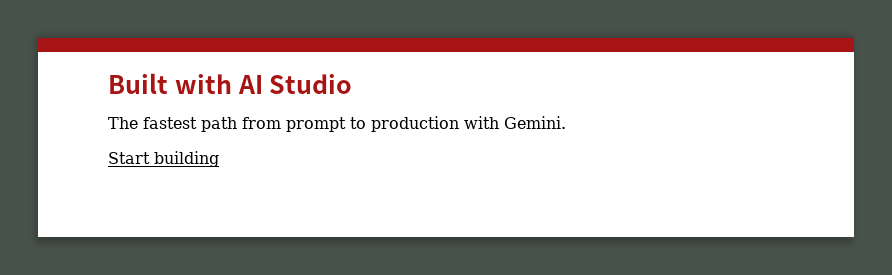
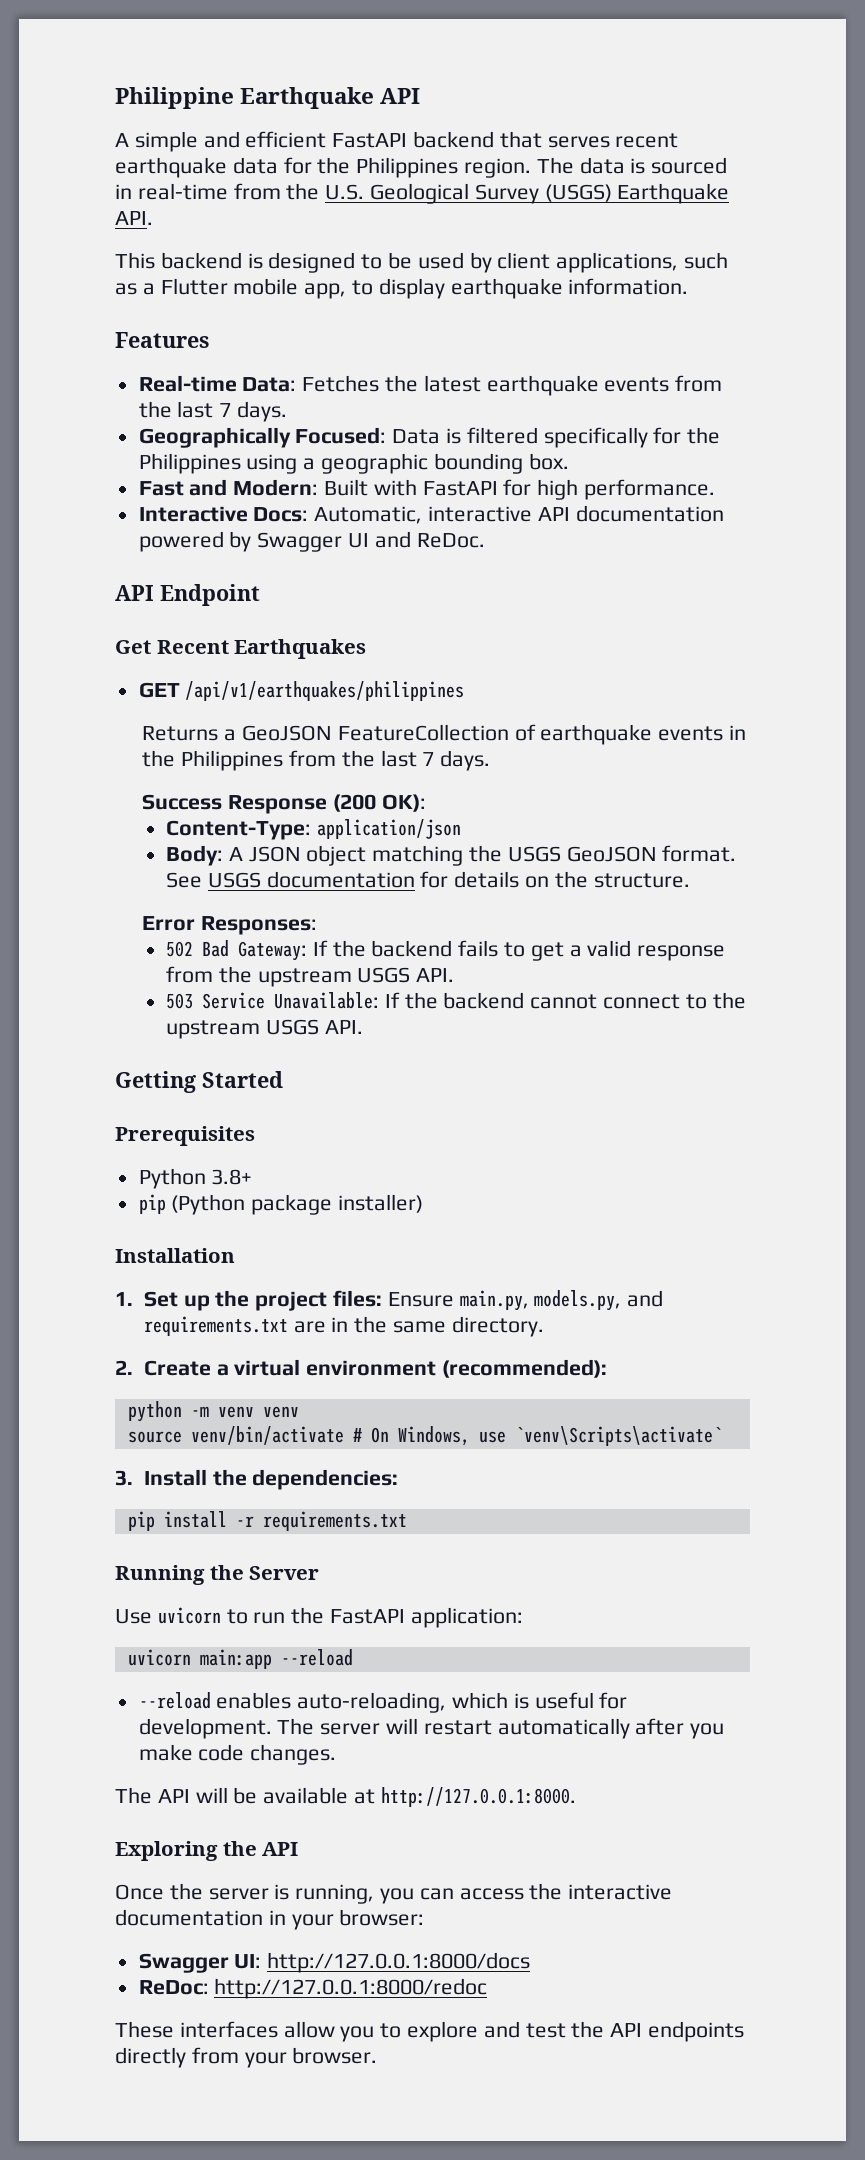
[108,73,353,94] [108,116,566,132] [108,151,219,167] Built with AI Studio // The fastest path from prompt to production with Gemini. // Start building -> [115,87,421,109] [115,131,679,152] [115,157,728,178] [115,183,730,204] [115,211,153,225] [115,252,729,273] [115,278,689,299] [115,332,209,348] [138,375,723,396] [138,401,288,422] [138,427,721,448] [138,453,569,474] [138,479,716,500] [138,505,724,524] [138,531,485,552] [115,584,260,606] [115,639,367,659] [138,681,465,701] [142,724,746,745] [142,750,491,771] [142,794,426,814] [165,819,461,840] [165,845,737,866] [165,871,690,888] [142,916,318,935] [165,940,726,961] [165,966,455,987] [165,992,746,1009] [165,1019,363,1039] [115,1071,283,1093] [115,1126,255,1146] [138,1168,253,1189] [138,1194,424,1215] [115,1248,235,1263] [115,1290,664,1311] [143,1316,544,1337] [115,1359,607,1378] [127,1401,299,1422] [127,1426,722,1446] [115,1469,399,1490] [127,1511,407,1531] [115,1565,320,1585] [115,1607,523,1628] [127,1649,353,1669] [138,1692,628,1713] [138,1718,725,1739] [138,1744,337,1765] [115,1787,576,1807] [115,1841,299,1861] [115,1883,673,1904] [115,1909,425,1930] [138,1952,531,1973] [138,1978,488,1999] [115,2021,745,2042] [115,2047,378,2068] Philippine Earthquake API // A simple and efficient FastAPI backend that serves recent earthquake data for the Philippines region. The data is sourced in real-time from the U.S. Geological Survey (USGS) Earthquake API. // This backend is designed to be used by client applications, such as a Flutter mobile app, to display earthquake information. // Features // Real-time Data: Fetches the latest earthquake events from the last 7 days. // Geographically Focused: Data is filtered specifically for the Philippines using a geographic bounding box. // Fast and Modern: Built with FastAPI for high performance. // Interactive Docs: Automatic, interactive API documentation powered by Swagger UI and ReDoc. // API Endpoint // Get Recent Earthquakes // GET /api/v1/earthquakes/philippines // Returns a GeoJSON FeatureCollection of earthquake events in the Philippines from the last 7 days. // Success Response (200 OK): // Content-Type: application/json // Body: A JSON object matching the USGS GeoJSON format. See USGS documentation for details on the structure. // Error Responses: // 502 Bad Gateway: If the backend fails to get a valid response from the upstream USGS API. // 503 Service Unavailable: If the backend cannot connect to the upstream USGS API. // Getting Started // Prerequisites // Python 3.8+ // pip (Python package installer) // Installation // 1. Set up the project files: Ensure main.py, models.py, and requirements.txt are in the same directory. // 2. Create a virtual environment (recommended): // python -m venv venv // source venv/bin/activate # On Windows, use `venv\Scripts\activate` // 3. Install the dependencies: // pip install -r requirements.txt // Running the Server // Use uvicorn to run the FastAPI application: // uvicorn main:app --reload // --reload enables auto-reloading, which is useful for development. The server will restart automatically after you make code changes. // The API will be available at http://127.0.0.1:8000. // Exploring the API // Once the server is running, you can access the interactive documentation in your browser: // Swagger UI: http://127.0.0.1:8000/docs // ReDoc: http://127.0.0.1:8000/redoc // These interfaces allow you to explore and test the API endpoints directly from your browser.

